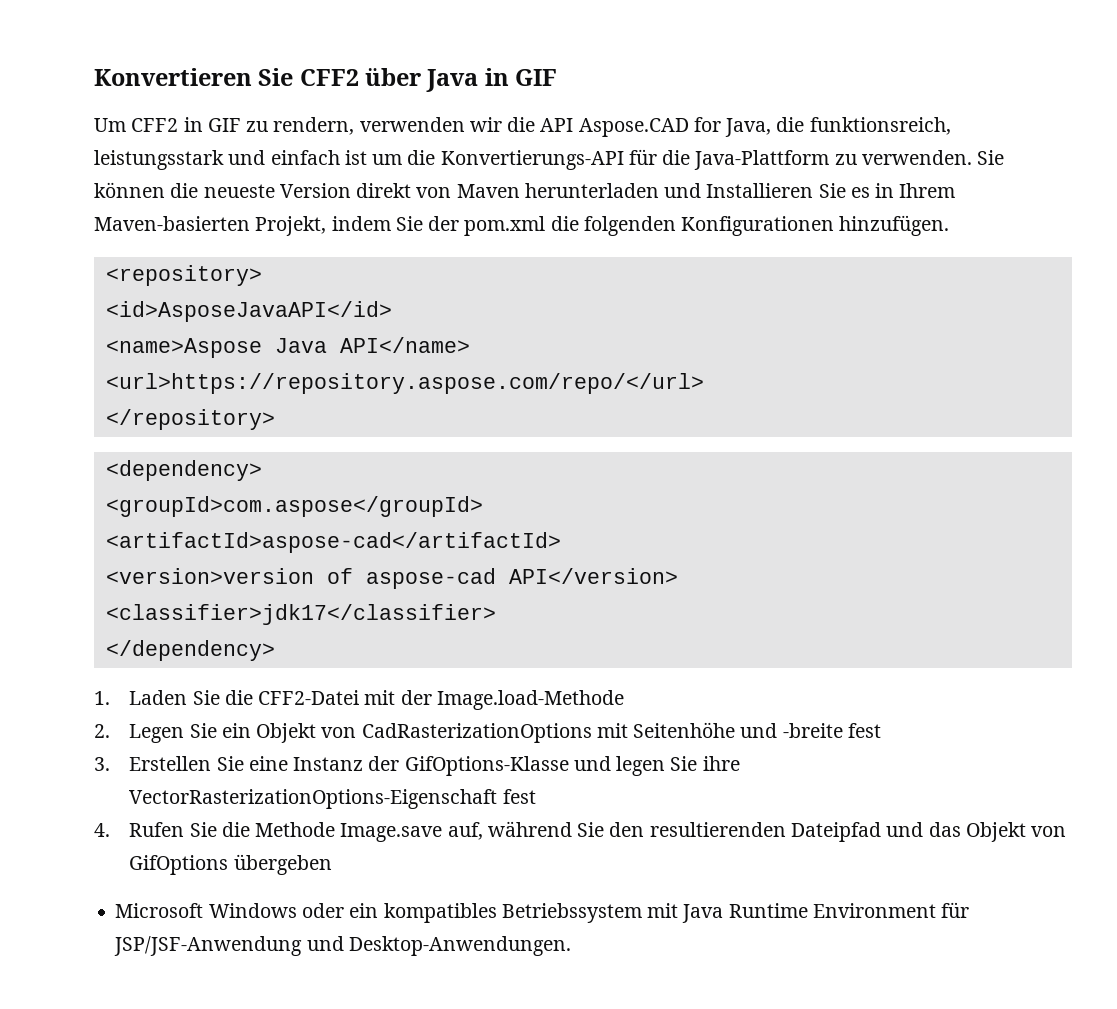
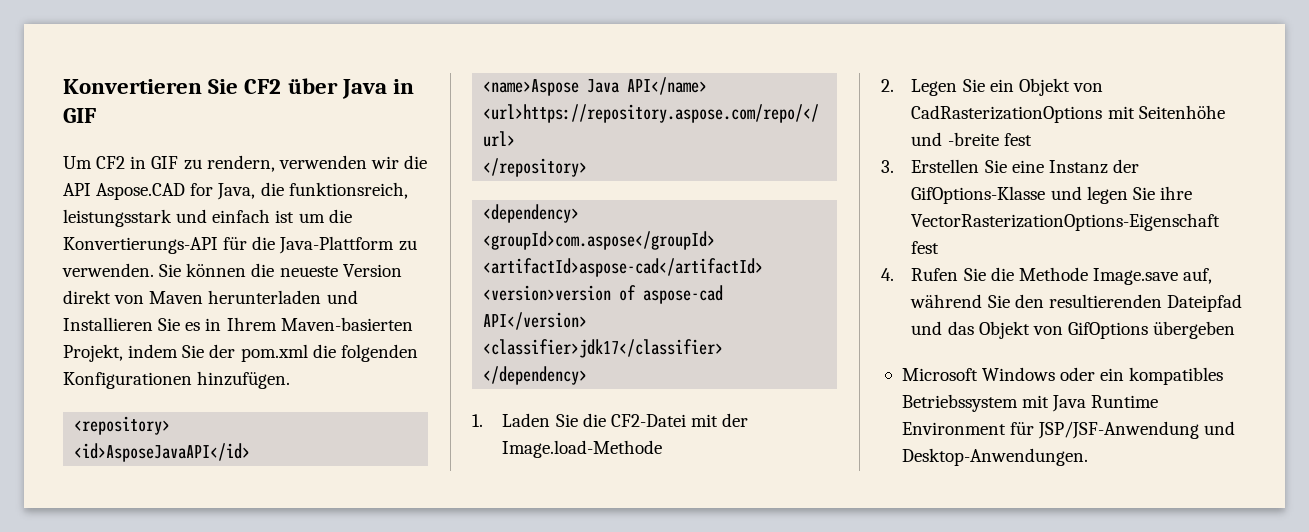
[299,69,359,86] CFF2 -> [244,79,282,94] CF2
[131,118,179,132] CFF2 -> [96,156,126,169] CF2
[258,690,360,705] CFF2-Datei -> [610,414,686,427] CF2-Datei

